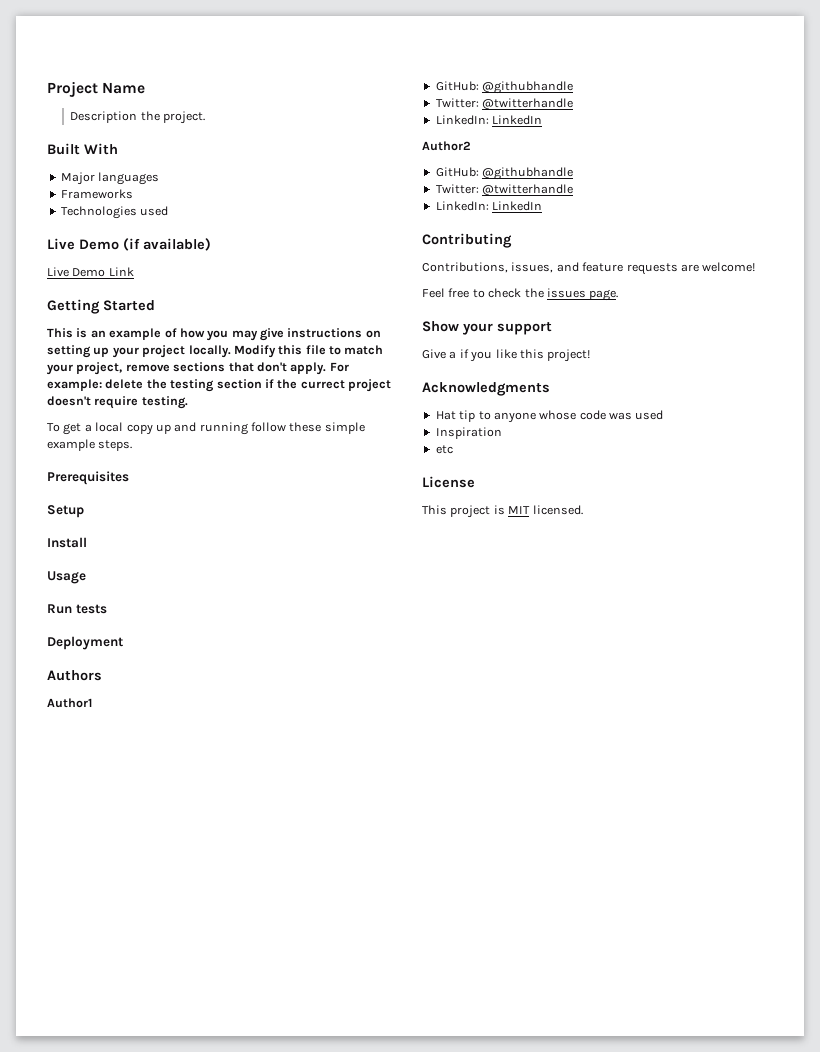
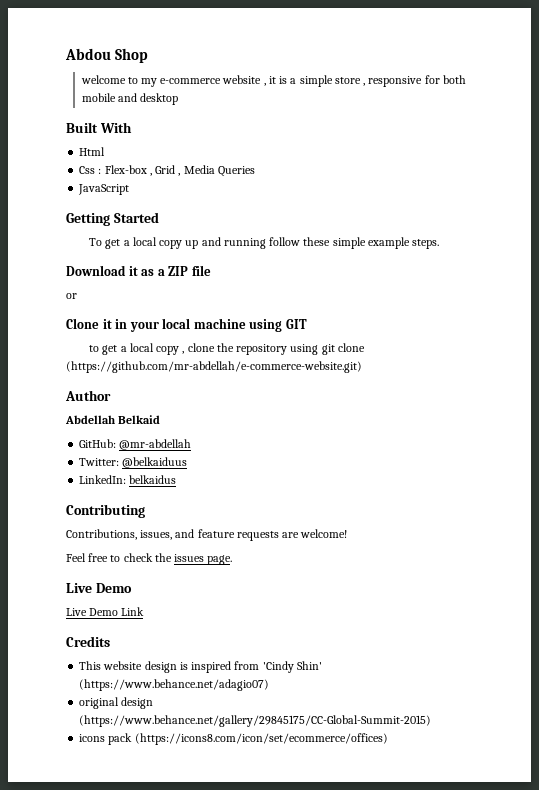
[47,81,146,97] [70,111,206,124] [47,143,118,155] [60,172,160,185] [60,189,133,199] [60,206,169,219] [47,238,211,251] [47,267,134,277] [47,299,155,314] [47,328,381,341] [47,345,384,358] [47,362,349,375] [47,379,391,392] [47,396,188,409] Project Name // Description the project. // Built With // Major languages // Frameworks // Technologies used // Live Demo (if available) // Live Demo Link // Getting Started // This is an example of how you may give instructions on setting up your project locally. Modify this file to match your project, remove sections that don't apply. For example: delete the testing section if the currect project doesn't require testing. -> [65,48,149,63] [80,75,466,87] [81,93,178,105] [66,122,132,133] [79,147,106,156] [79,165,255,177] [78,184,130,195] [66,212,159,226] Abdou Shop // welcome to my e-commerce website , it is a simple store , responsive for both mobile and desktop // Built With // Html // Css : Flex-box , Grid , Media Queries // JavaScript // Getting Started
[47,471,129,485] [47,505,84,518] [47,537,87,548] [47,571,86,584] [47,604,107,614] [47,636,123,650] [47,670,102,681] [47,698,92,708] [435,81,574,94] [435,98,574,110] [435,115,543,125] [422,141,471,151] [435,167,574,180] [435,184,574,196] [435,201,543,211] Prerequisites // Setup // Install // Usage // Run tests // Deployment // Authors // Author1 // GitHub: @githubhandle // Twitter: @twitterhandle // LinkedIn: LinkedIn // Author2 // GitHub: @githubhandle // Twitter: @twitterhandle // LinkedIn: LinkedIn -> [66,265,211,276] [66,293,77,299] [66,318,307,332] [89,343,365,355] [66,361,362,373] [65,390,111,401] [65,415,161,424] [79,439,192,450] [79,457,188,468] [79,475,177,484] Download it as a ZIP file // or // Clone it in your local machine using GIT // to get a local copy , clone the repository using git clone (https://github.com/mr-abdellah/e-commerce-website.git) // Author // Abdellah Belkaid // GitHub: @mr-abdellah // Twitter: @belkaiduus // LinkedIn: belkaidus
[422,321,552,335] [422,349,591,362] [422,382,550,396] [435,410,664,423] [435,427,502,439] [435,445,453,454] [422,476,475,488] [422,505,583,518] Show your support // Give a if you like this project! // Acknowledgments // Hat tip to anyone whose code was used // Inspiration // etc // License // This project is MIT licensed. -> [66,583,132,593] [66,607,145,616] [66,636,110,647] [79,661,322,673] [79,679,270,691] [79,697,154,709] [79,715,432,727] [79,733,388,745] Live Demo // Live Demo Link // Credits // This website design is inspired from 'Cindy Shin' (https://www.behance.net/adagio07) // original design (https://www.behance.net/gallery/29845175/CC-Global-Summit-2015) // icons pack (https://icons8.com/icon/set/ecommerce/offices)

